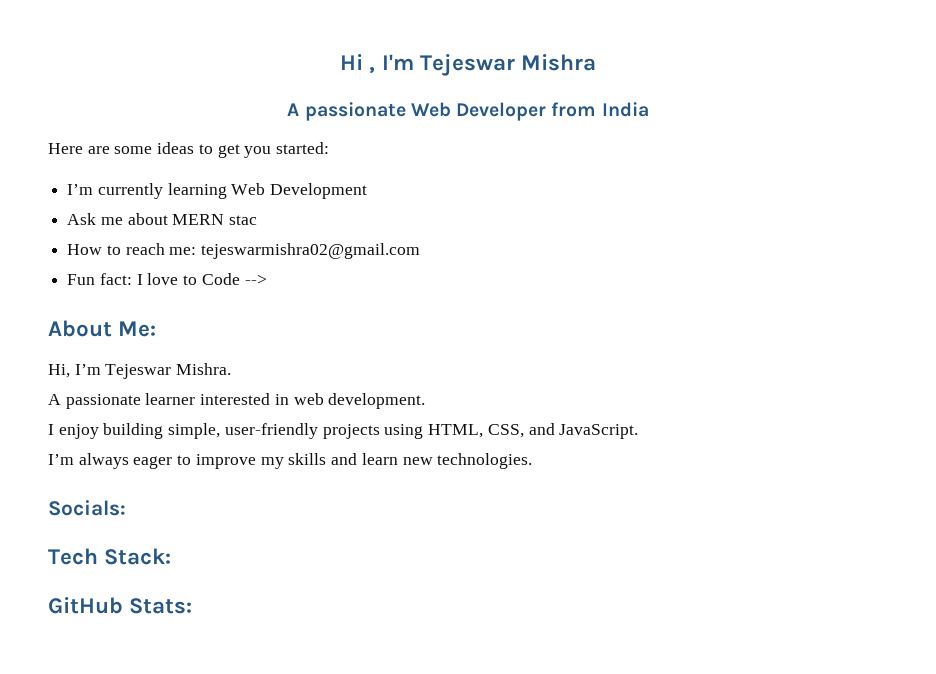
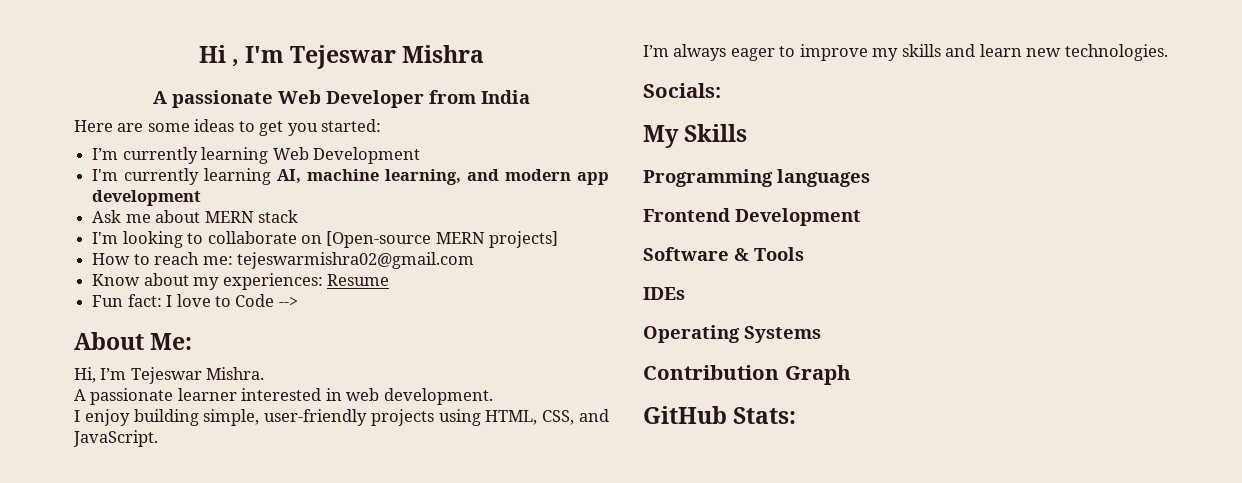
[67,213,258,225] Ask me about MERN stac -> [92,168,609,185] [92,190,202,206] [92,210,298,223] [92,231,559,248] I'm currently learning AI, machine learning, and modern app development // Ask me about MERN stack // I'm looking to collaborate on [Open-source MERN projects]
(421, 251) none -> [92,273,389,290] // Know about my experiences: Resume
[48,548,172,565] Tech Stack: -> [643,124,748,148] [643,169,870,187] [643,208,861,226] [643,247,804,261] [643,287,685,300] [643,325,821,343] [643,365,851,385] My Skills // Programming languages // Frontend Development // Software & Tools // IDEs // Operating Systems // Contribution Graph

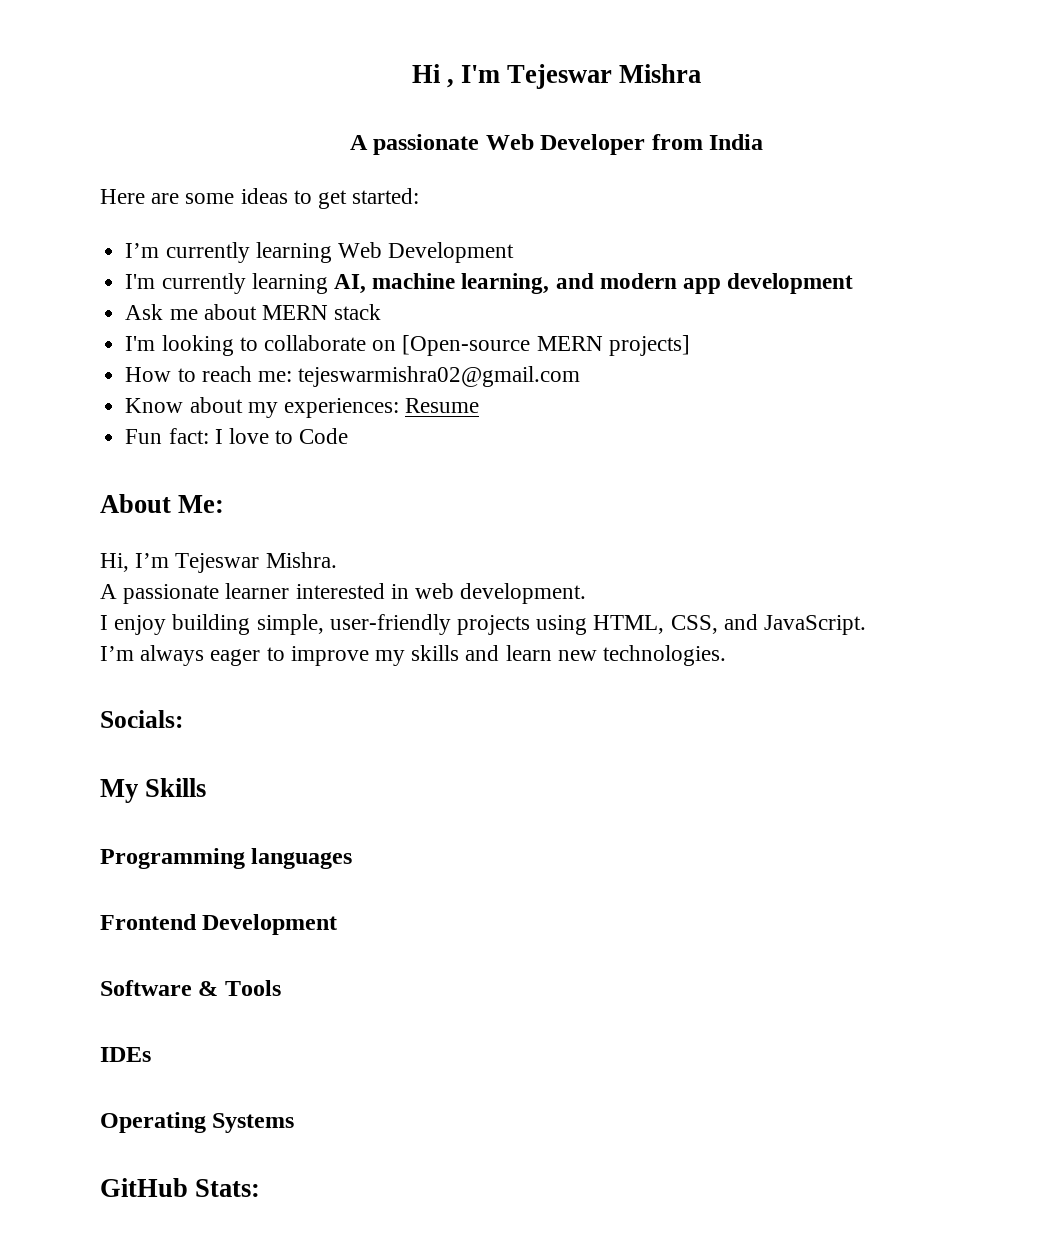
[287,123,318,136] you -> (348, 199) none
[278,297,298,307] --> -> (349, 436) none
[643,365,851,385] // Contribution Graph -> (295, 1123) none

